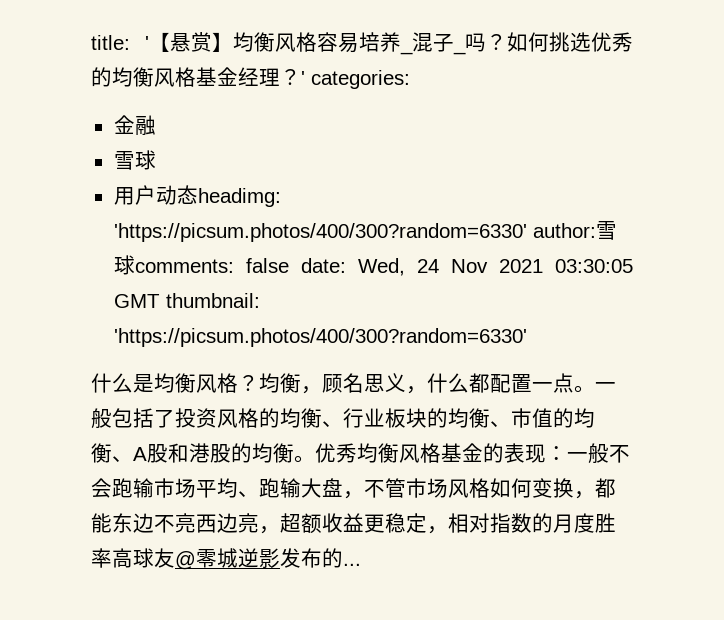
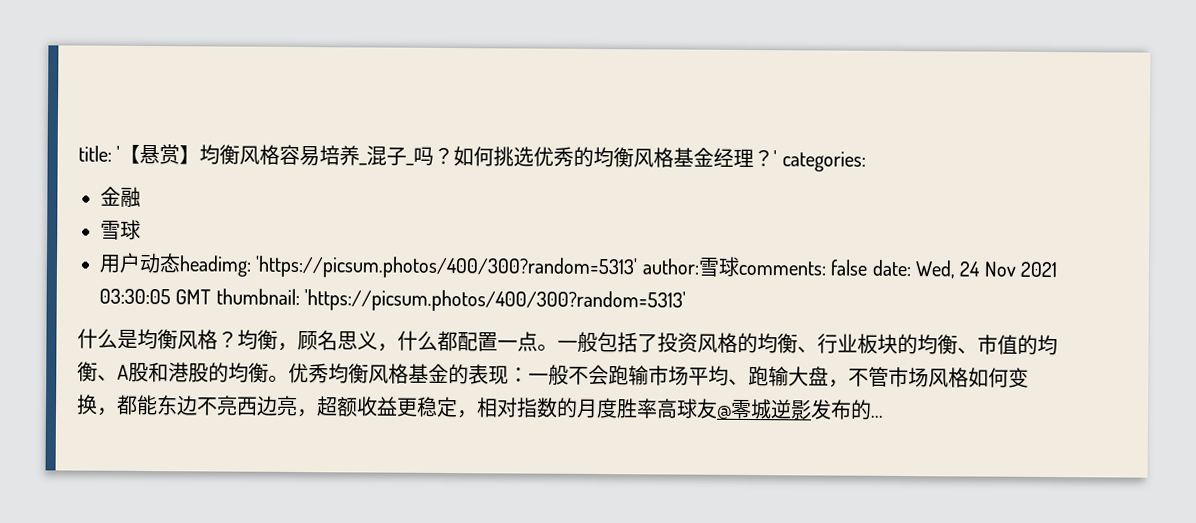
[113,223,527,242] 'https://picsum.photos/400/300?random=6330' -> [255,255,639,280] 'https://picsum.photos/400/300?random=5313'
[113,328,527,347] 'https://picsum.photos/400/300?random=6330' -> [304,289,687,313] 'https://picsum.photos/400/300?random=5313'

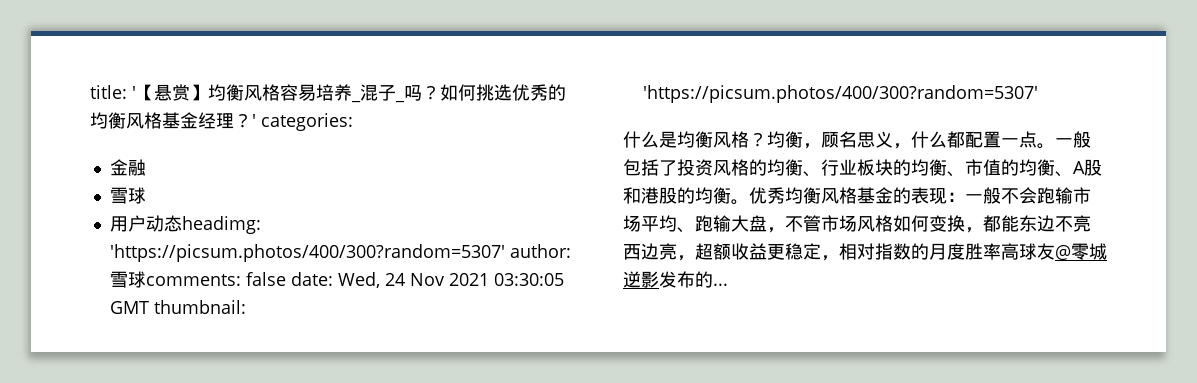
[255,255,639,280] 'https://picsum.photos/400/300?random=5313' -> [109,244,505,262] 'https://picsum.photos/400/300?random=5307'
[304,289,687,313] 'https://picsum.photos/400/300?random=5313' -> [642,85,1038,103] 'https://picsum.photos/400/300?random=5307'

